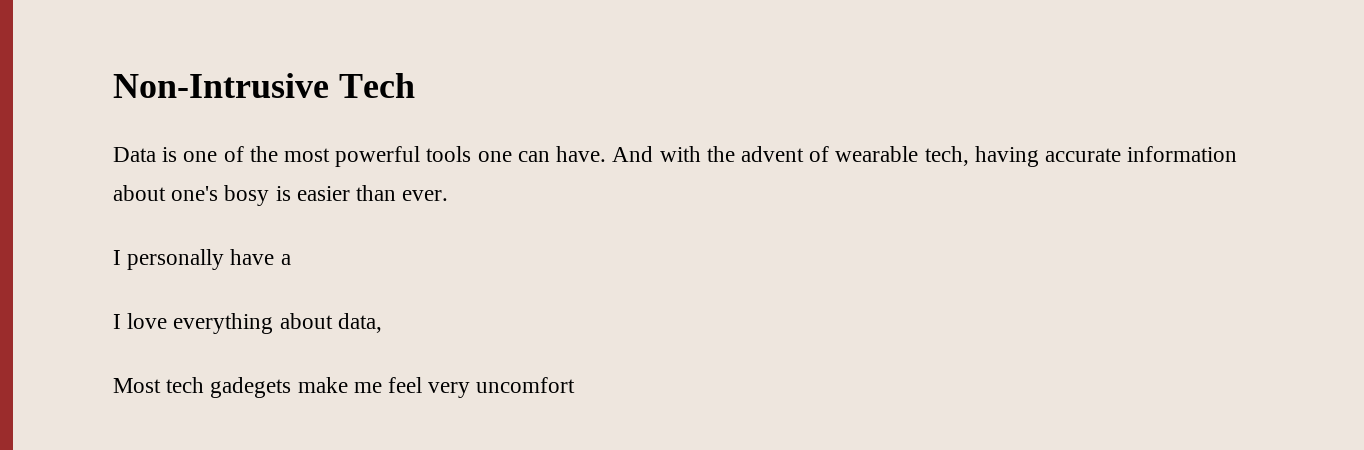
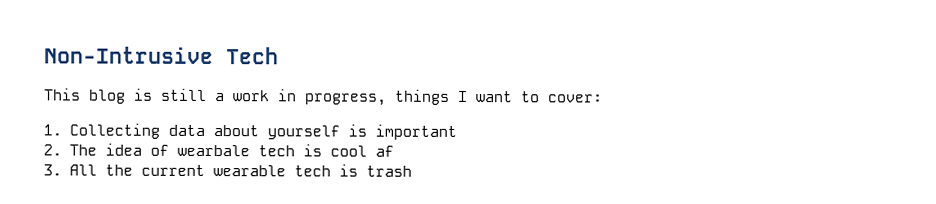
[113,146,1238,167] [113,185,449,206] [113,249,291,270] [113,313,382,334] [113,377,576,398] Data is one of the most powerful tools one can have. And with the advent of wearable tech, having accurate information about one's bosy is easier than ever. // I personally have a // I love everything about data, // Most tech gadegets make me feel very uncomfort -> [44,88,603,106] [43,123,457,140] [43,143,394,157] [43,164,412,177] This blog is still a work in progress, things I want to cover: // 1. Collecting data about yourself is important // 2. The idea of wearbale tech is cool af // 3. All the current wearable tech is trash

